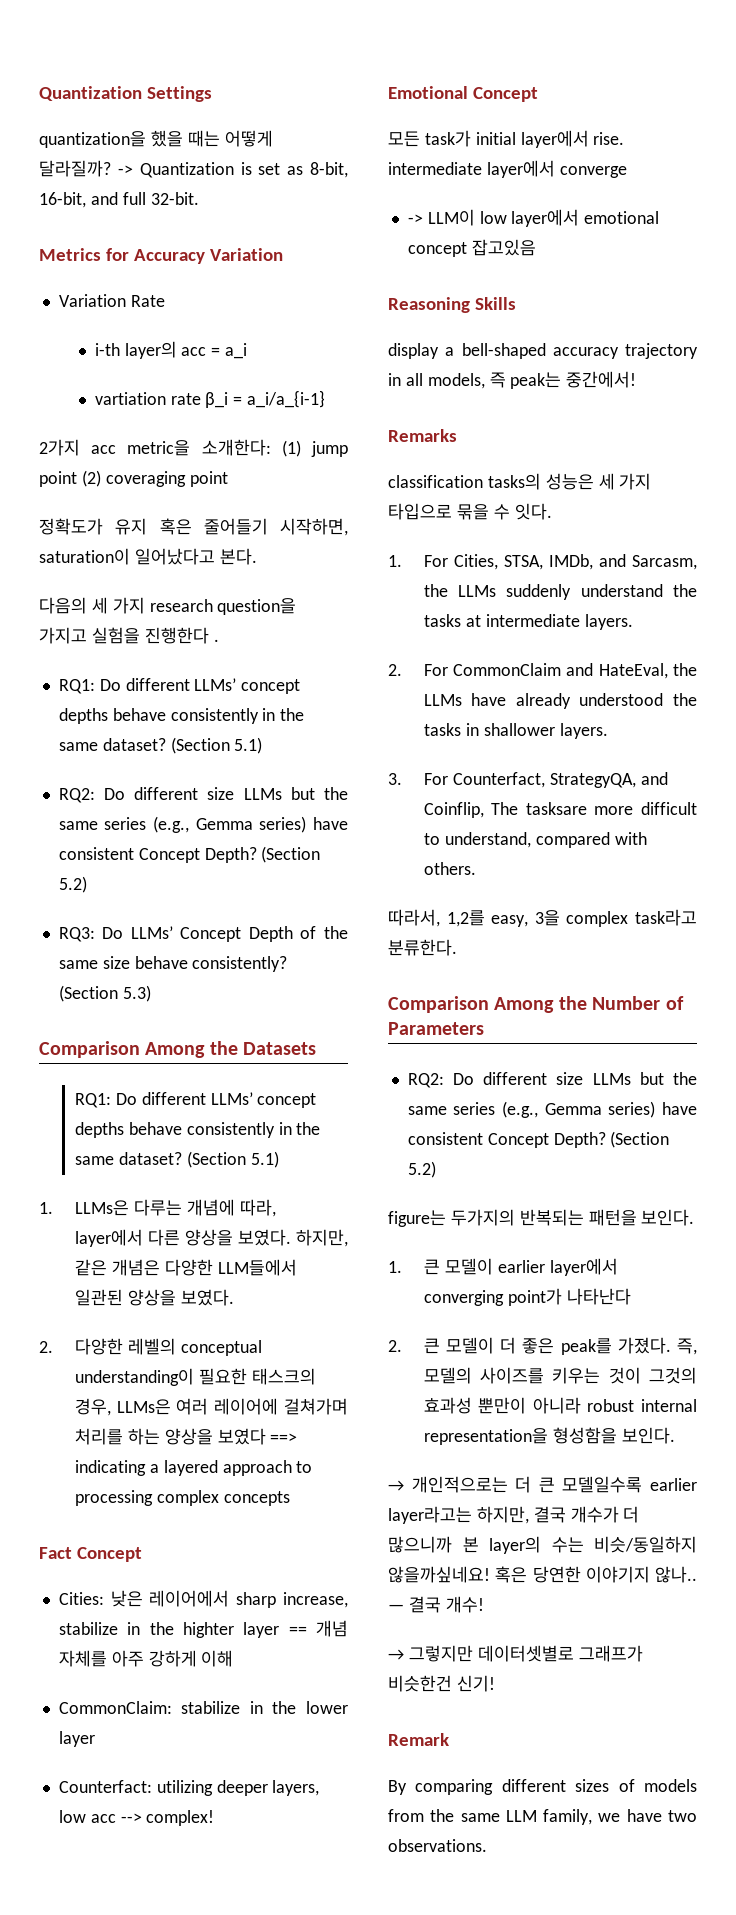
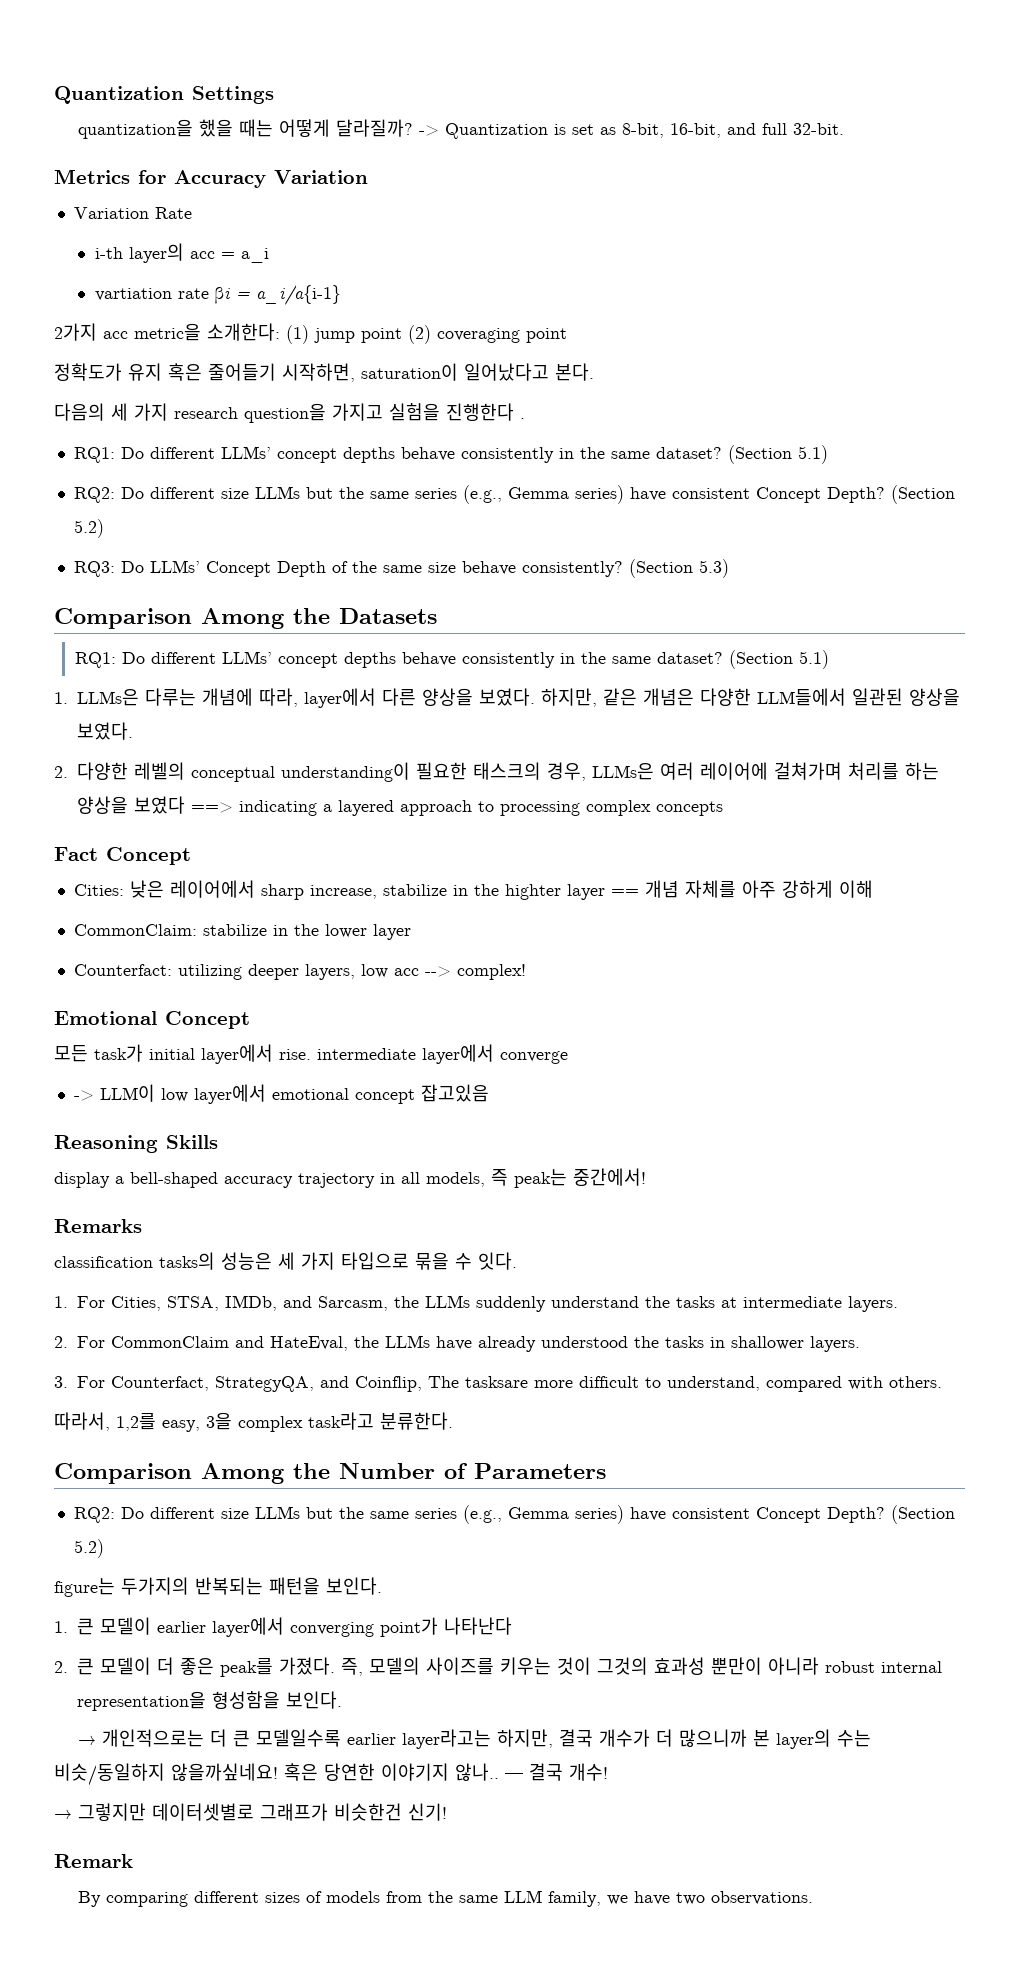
[205,390,326,408] β_i = a_i/a_{i-1} -> [214,285,341,305] βi = a_i/a{i-1}

